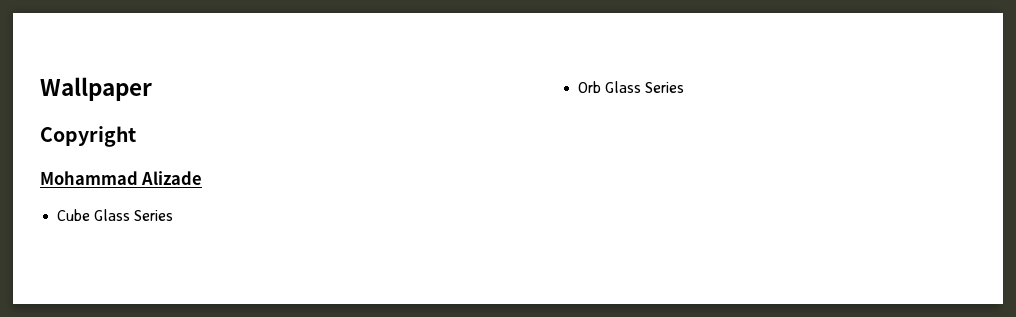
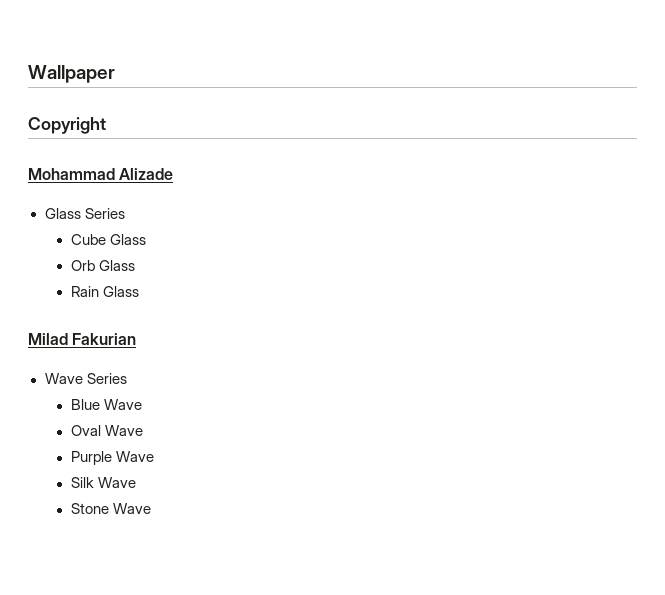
[57,209,174,221] Cube Glass Series -> [44,208,125,219] [70,234,146,245] Glass Series // Cube Glass
[645,82,685,93] Series -> [70,286,139,297] [28,333,137,345] [44,373,127,384] [70,399,142,410] [70,425,143,436] [70,451,154,465] [70,477,136,488] [70,503,151,514] // Rain Glass // Milad Fakurian // Wave Series // Blue Wave // Oval Wave // Purple Wave // Silk Wave // Stone Wave

